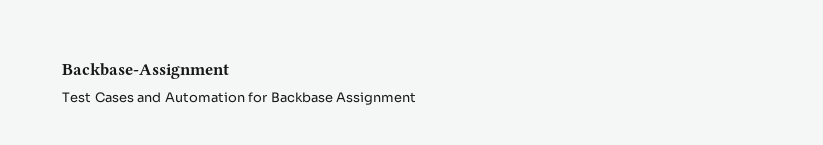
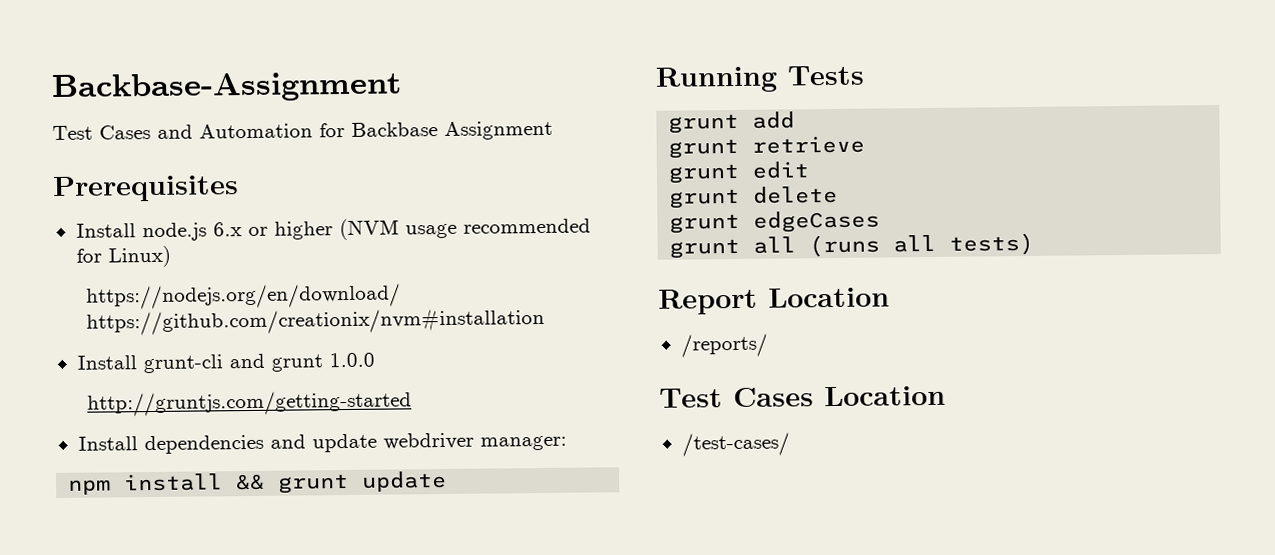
(417, 98) none -> [52,175,239,203] [75,218,591,242] [75,245,171,268] [86,283,402,310] [86,306,546,336] [76,352,375,374] [87,390,413,417] [77,432,567,455] [68,470,448,495] [655,65,865,93] [668,111,796,134] [668,135,866,159] [668,161,810,184] [669,185,839,209] [669,210,881,234] [669,232,1035,259] [658,287,890,315] [680,333,768,358] [659,385,946,408] [681,432,790,457] // Prerequisites // Install node.js 6.x or higher (NVM usage recommended for Linux) // https://nodejs.org/en/download/ https://github.com/creationix/nvm#installation // Install grunt-cli and grunt 1.0.0 // http://gruntjs.com/getting-started // Install dependencies and update webdriver manager: // npm install && grunt update // Running Tests // grunt add // grunt retrieve // grunt edit // grunt delete // grunt edgeCases // grunt all (runs all tests) // Report Location // /reports/ // Test Cases Location // /test-cases/

